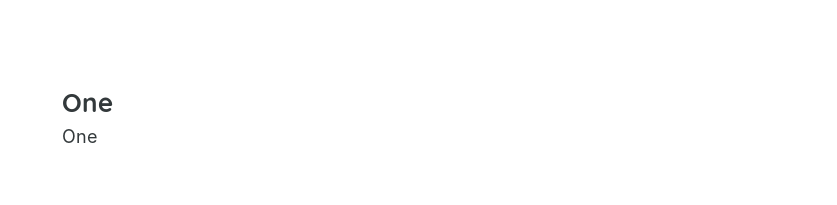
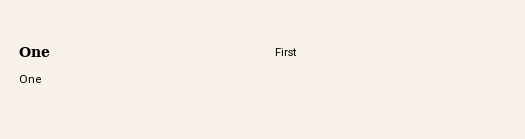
(98, 136) none -> [275,48,297,56] // First

